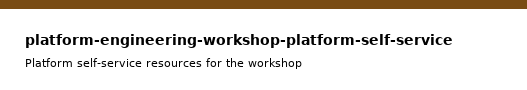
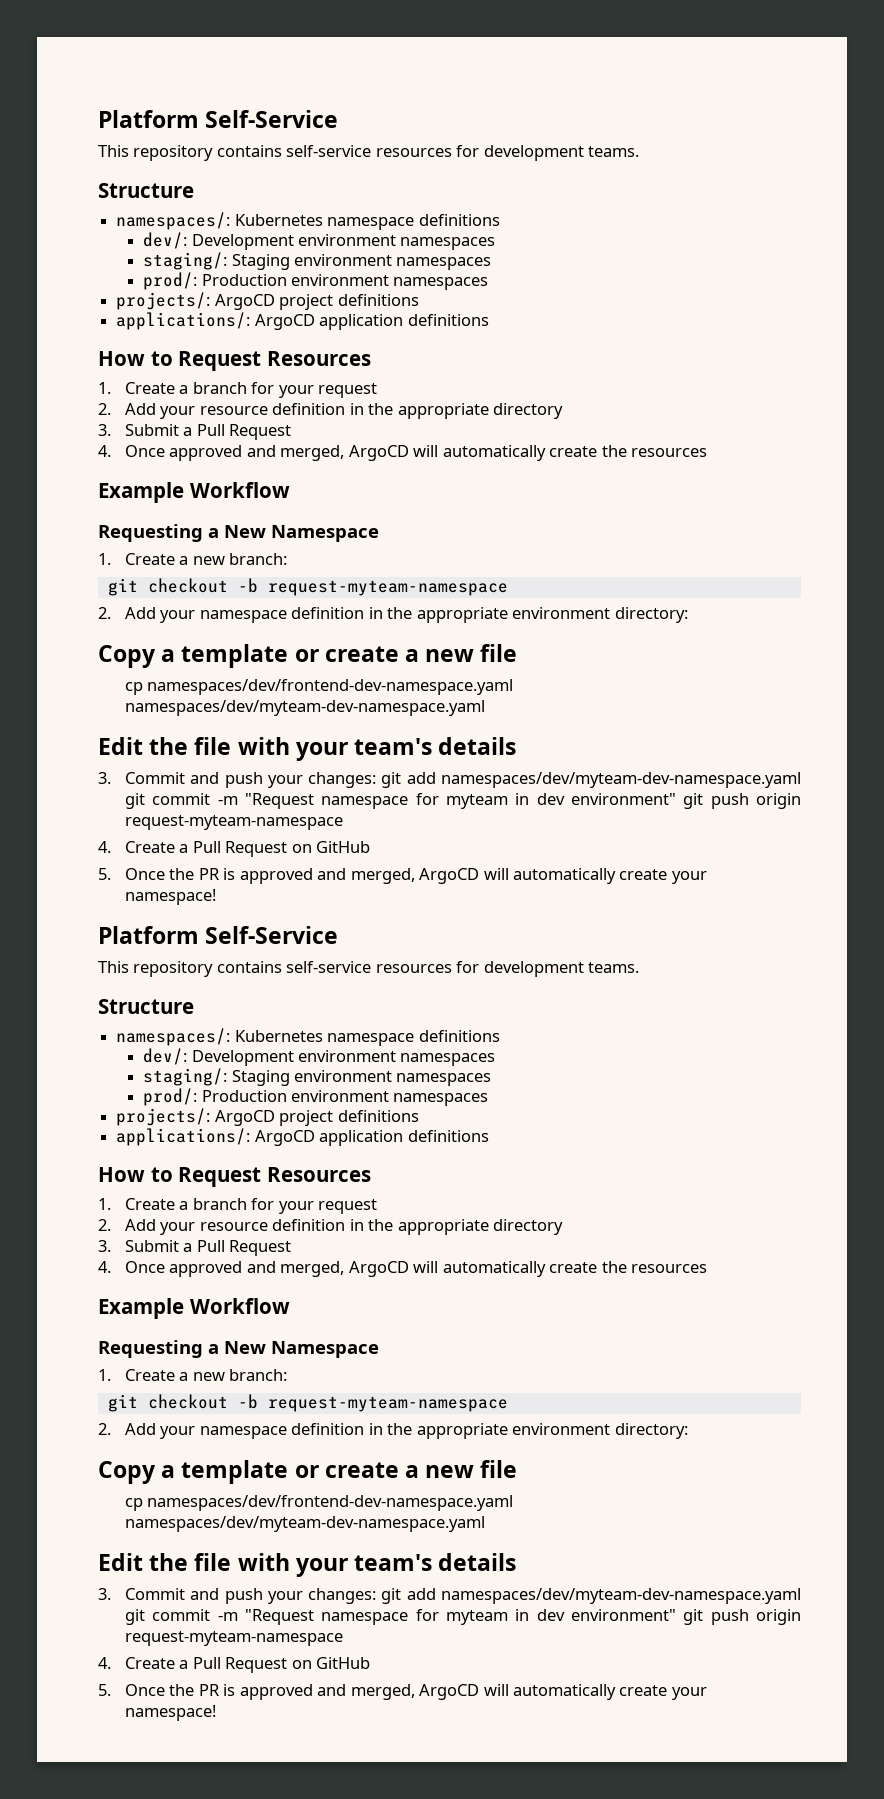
[25,34,453,48] [25,58,302,69] platform-engineering-workshop-platform-self-service // Platform self-service resources for the workshop -> [98,110,339,128] [98,145,640,161] [98,183,194,198] [116,212,500,230] [143,232,496,250] [143,252,492,270] [143,272,489,290] [116,292,419,310] [116,312,489,330] [98,351,371,371] [98,382,378,398] [98,403,564,419] [98,424,292,440] [98,445,708,461] [98,482,290,503] [98,524,379,542] [98,553,288,565] [107,578,508,596] [98,607,688,623] [98,644,518,668] [124,679,514,695] [124,700,485,716] [98,737,517,761] [98,772,802,788] [124,793,801,809] [124,815,343,830] [98,841,371,857] [98,868,707,884] [124,889,216,905] [98,926,339,944] [98,961,640,977] [98,999,194,1014] [116,1028,500,1046] [143,1048,496,1066] [143,1068,492,1086] [143,1088,489,1106] [116,1108,419,1126] [116,1128,489,1146] [98,1167,371,1187] [98,1198,378,1214] [98,1219,564,1235] [98,1240,292,1256] [98,1261,708,1277] [98,1298,290,1319] [98,1340,379,1358] [98,1369,288,1381] [107,1394,508,1412] [98,1423,688,1439] [98,1460,518,1484] [124,1495,514,1511] [124,1516,485,1532] [98,1553,517,1577] [98,1588,802,1604] [124,1609,801,1625] [124,1631,343,1646] [98,1657,371,1673] [98,1684,707,1700] [124,1705,216,1721] Platform Self-Service // This repository contains self-service resources for development teams. // Structure // namespaces/: Kubernetes namespace definitions // dev/: Development environment namespaces // staging/: Staging environment namespaces // prod/: Production environment namespaces // projects/: ArgoCD project definitions // applications/: ArgoCD application definitions // How to Request Resources // 1. Create a branch for your request // 2. Add your resource definition in the appropriate directory // 3. Submit a Pull Request // 4. Once approved and merged, ArgoCD will automatically create the resources // Example Workflow // Requesting a New Namespace // 1. Create a new branch: // git checkout -b request-myteam-namespace // 2. Add your namespace definition in the appropriate environment directory: // Copy a template or create a new file // cp namespaces/dev/frontend-dev-namespace.yaml namespaces/dev/myteam-dev-namespace.yaml // Edit the file with your team's details // 3. Commit and push your changes: git add namespaces/dev/myteam-dev-namespace.yaml git commit -m "Request namespace for myteam in dev environment" git push origin request-myteam-namespace // 4. Create a Pull Request on GitHub // 5. Once the PR is approved and merged, ArgoCD will automatically create your namespace! // Platform Self-Service // This repository contains self-service resources for development teams. // Structure // namespaces/: Kubernetes namespace definitions // dev/: Development environment namespaces // staging/: Staging environment namespaces // prod/: Production environment namespaces // projects/: ArgoCD project definitions // applications/: ArgoCD application definitions // How to Request Resources // 1. Create a branch for your request // 2. Add your resource definition in the appropriate directory // 3. Submit a Pull Request // 4. Once approved and merged, ArgoCD will automatically create the resources // Example Workflow // Requesting a New Namespace // 1. Create a new branch: // git checkout -b request-myteam-namespace // 2. Add your namespace definition in the appropriate environment directory: // Copy a template or create a new file // cp namespaces/dev/frontend-dev-namespace.yaml namespaces/dev/myteam-dev-namespace.yaml // Edit the file with your team's details // 3. Commit and push your changes: git add namespaces/dev/myteam-dev-namespace.yaml git commit -m "Request namespace for myteam in dev environment" git push origin request-myteam-namespace // 4. Create a Pull Request on GitHub // 5. Once the PR is approved and merged, ArgoCD will automatically create your namespace!

